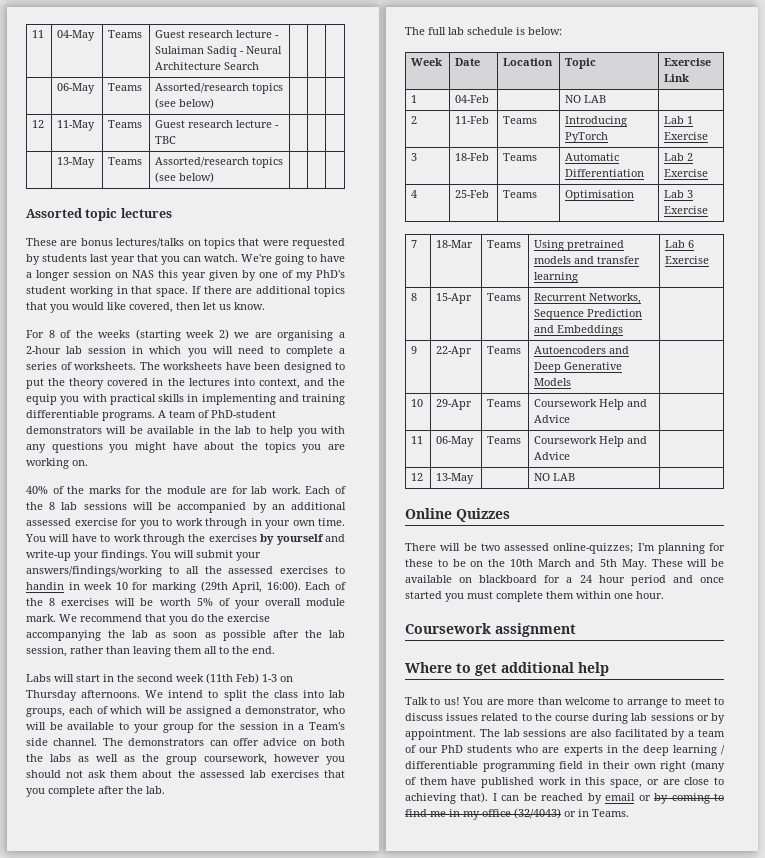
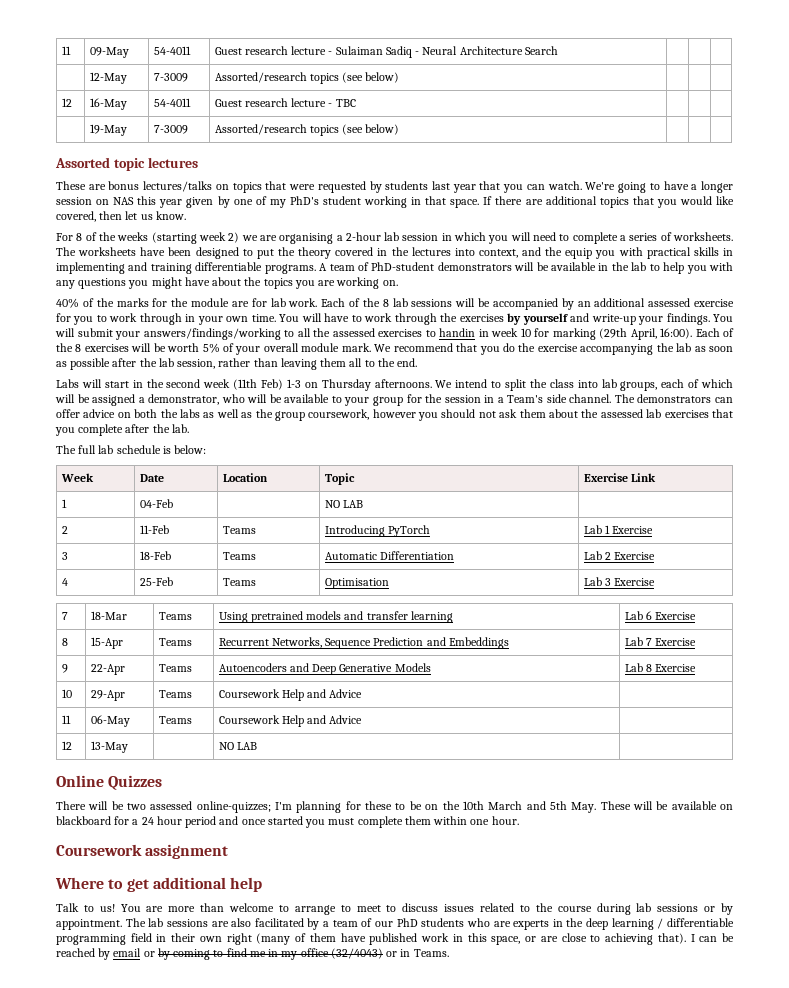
[32,30,45,38] [57,30,96,41] [108,30,143,38] 11 | 04-May | Teams -> [61,46,71,55] [89,47,129,58] [153,46,191,55] 11 | 09-May | 54-4011
[57,83,96,94] [108,83,143,91] 06-May | Teams -> [89,72,127,84] [153,73,188,82] 12-May | 7-3009
[57,120,96,131] [108,120,143,128] 11-May | Teams -> [89,98,127,110] [153,98,191,107] 16-May | 54-4011
[57,157,96,168] [108,157,143,165] 13-May | Teams -> [89,124,127,136] [153,125,188,134] 19-May | 7-3009
(624, 330) none -> [624,637,697,646] Lab 7 Exercise
(572, 382) none -> [624,663,697,672] Lab 8 Exercise

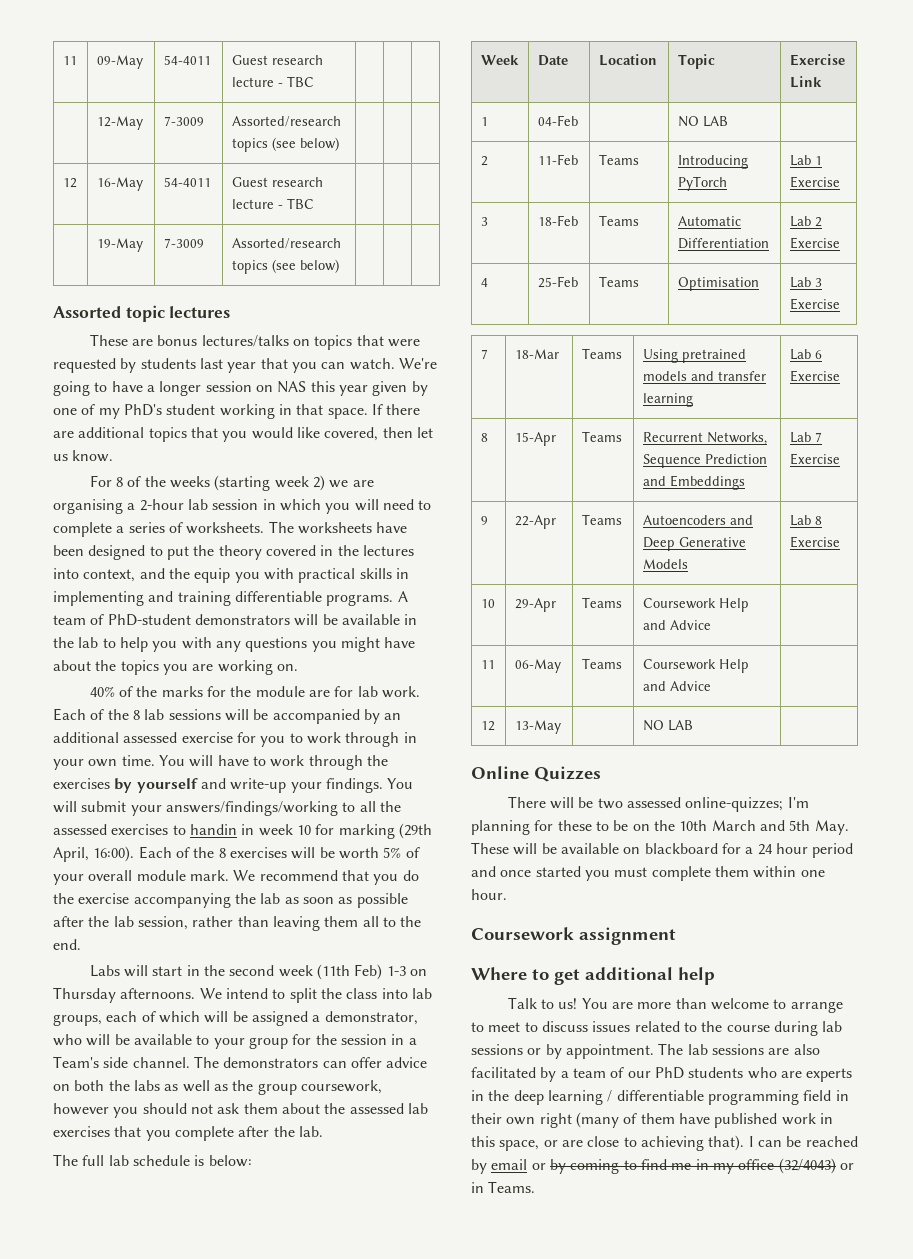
[335,46,558,58] Sulaiman Sadiq - Neural Architecture Search -> [286,76,314,87] TBC

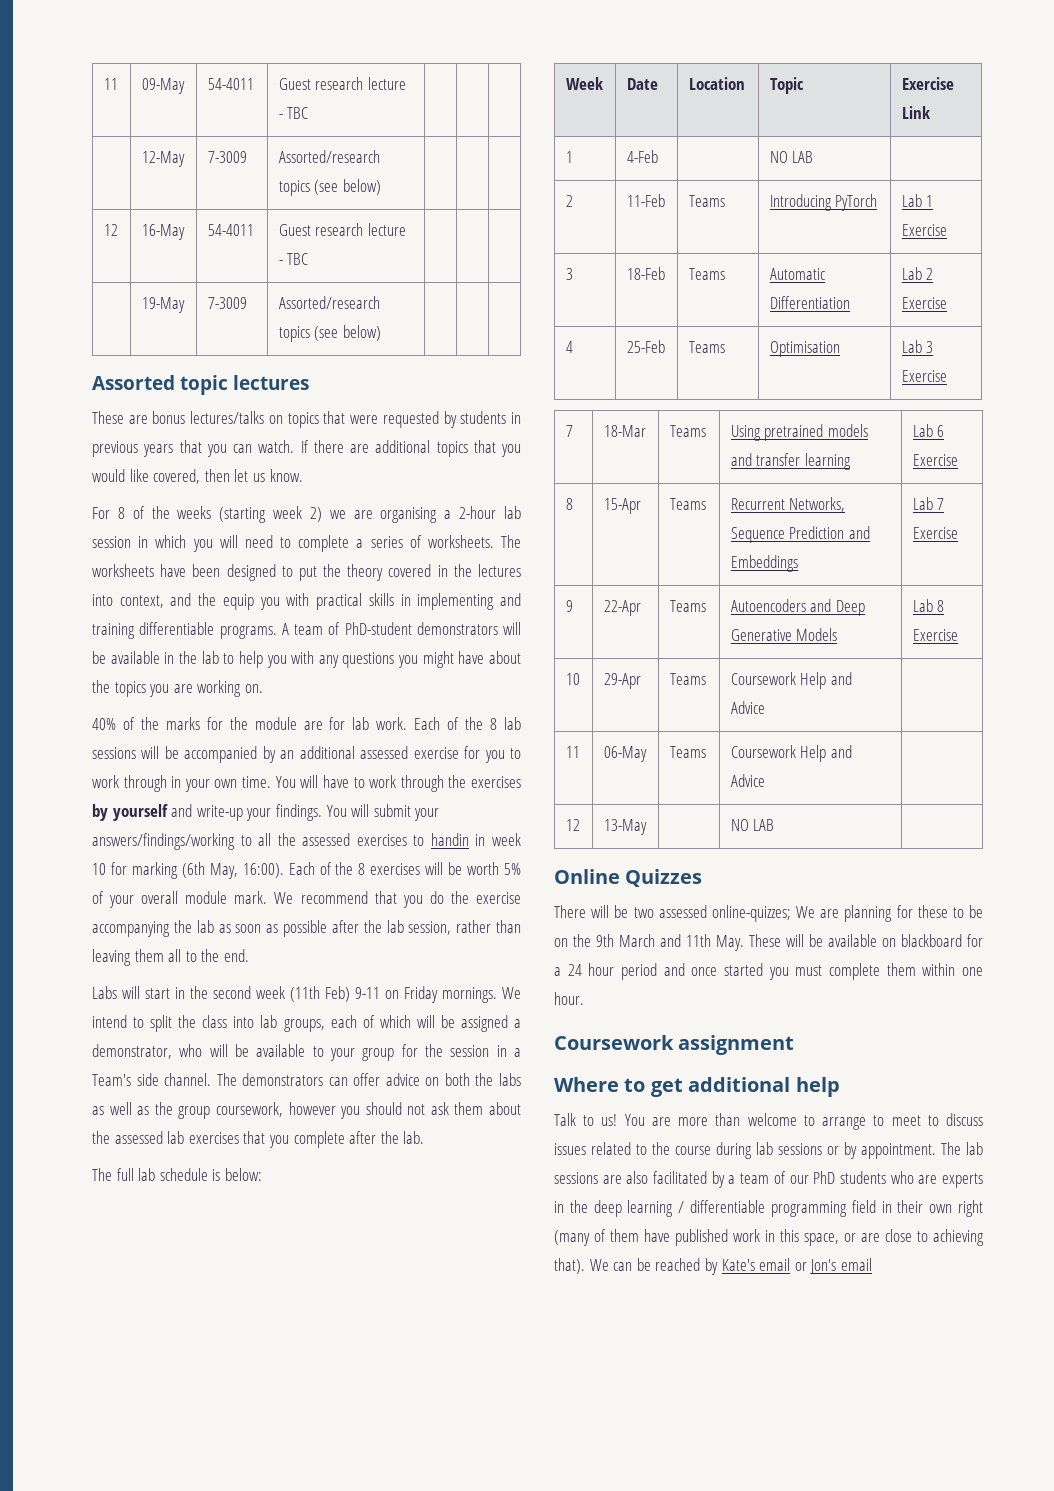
[199,358,257,373] last year -> [511,412,521,424] [92,441,174,457] in previous years
[398,358,437,369] [53,381,428,396] [53,404,368,419] We're going to have a longer session on NAS this year given by one of my PhD's student working in that space. -> (295, 446) none
[398,823,432,839] [53,847,89,862] (29th April, -> [181,862,238,879] (6th May,
[386,966,427,976] [53,987,196,1003] 1-3 on Thursday afternoons. -> [355,986,497,1003] 9-11 on Friday mornings.
[537,115,578,126] 04-Feb -> [626,150,658,163] 4-Feb
[787,797,809,808] I'm -> [796,906,840,918] We are
[679,820,708,831] 10th -> [596,934,614,947] 9th
[789,820,811,831] 5th -> [686,934,711,947] 11th
[748,1136,754,1147] I -> [589,1259,609,1271] We
(487, 1166) none -> [721,1259,755,1271] Kate's
[549,1158,854,1174] [471,1181,536,1193] by coming to find me in my office (32/4043) or in Teams. -> [810,1258,872,1274] Jon's email

